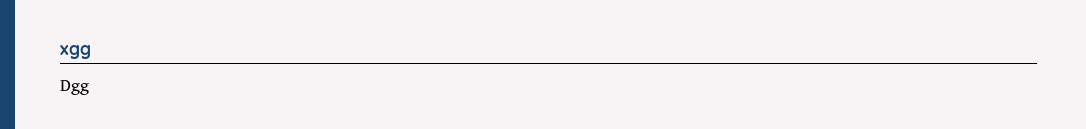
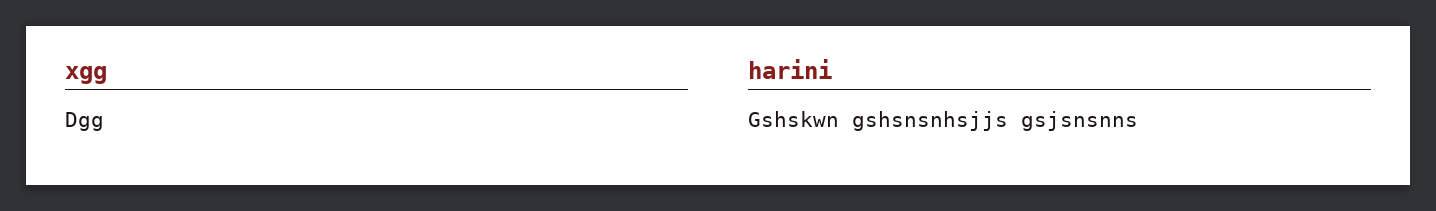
(89, 87) none -> [748,59,832,79] [748,111,1138,131] // harini // Gshskwn gshsnsnhsjjs gsjsnsnns

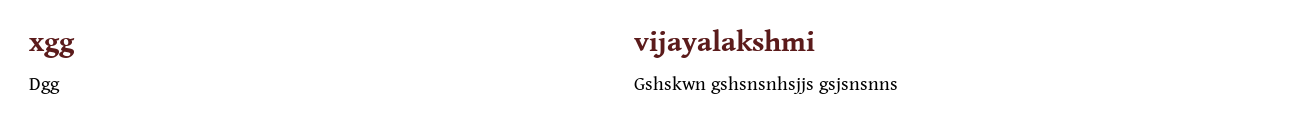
[748,59,832,79] harini -> [634,29,815,58] vijayalakshmi

